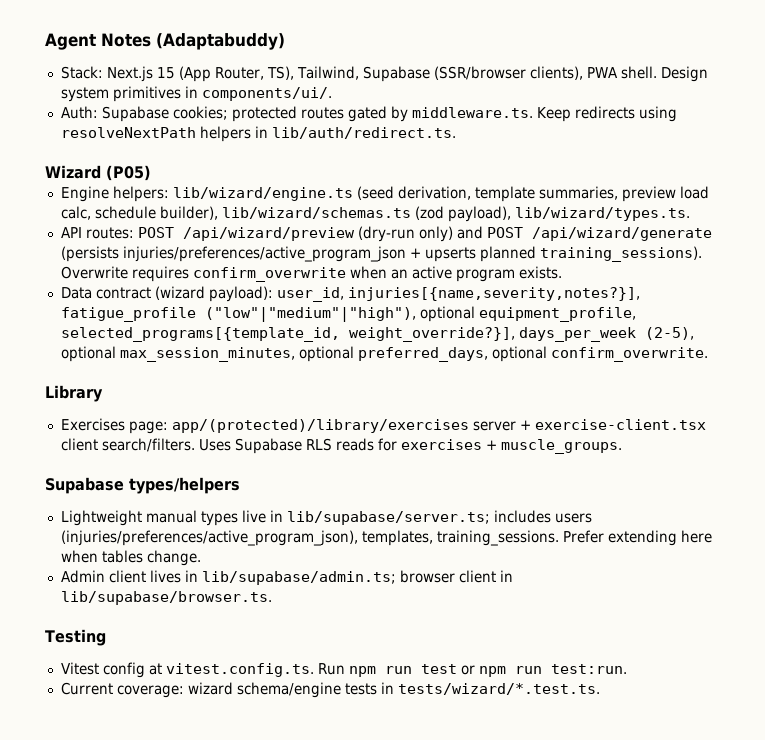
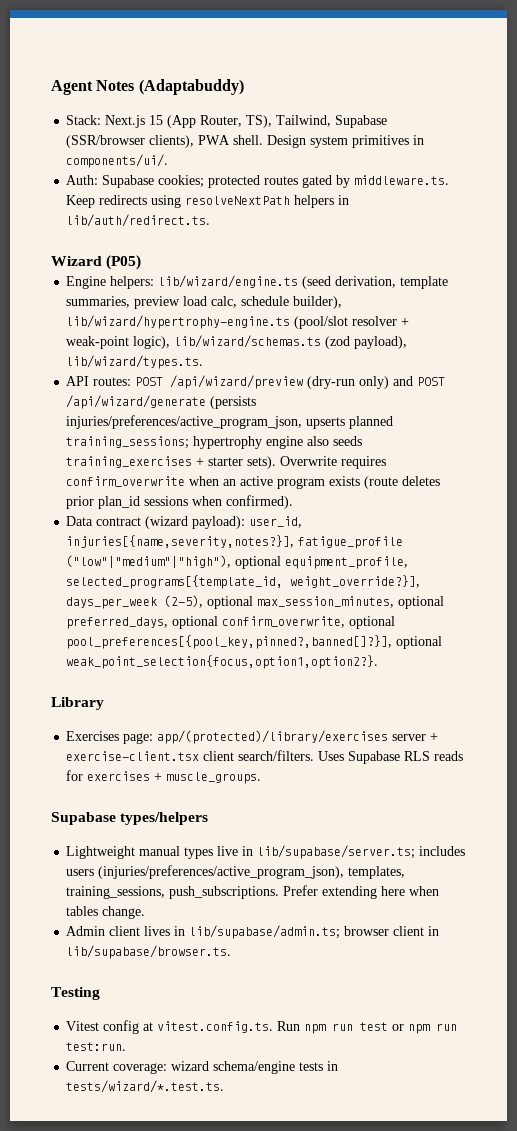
(218, 213) none -> [66,315,410,329] [66,336,171,349] lib/wizard/hypertrophy-engine.ts (pool/slot resolver + weak-point logic),
[122,246,702,262] injuries/preferences/active_program_json + upserts planned training_sessions). -> [66,415,394,429] [66,436,363,449] [66,456,277,469] injuries/preferences/active_program_json, upserts planned training_sessions; hypertrophy engine also seeds training_exercises + starter sets).
[518,266,562,279] exists. -> [329,476,441,489] [66,495,294,509] exists (route deletes prior plan_id sessions when confirmed).
[550,347,708,362] confirm_overwrite. -> [222,616,396,629] [66,635,443,649] [66,655,379,669] confirm_overwrite, optional pool_preferences[{pool_key,pinned?,banned[]?}], optional weak_point_selection{focus,option1,option2?}.
[436,530,559,546] training_sessions. -> [66,886,280,899] training_sessions, push_subscriptions.

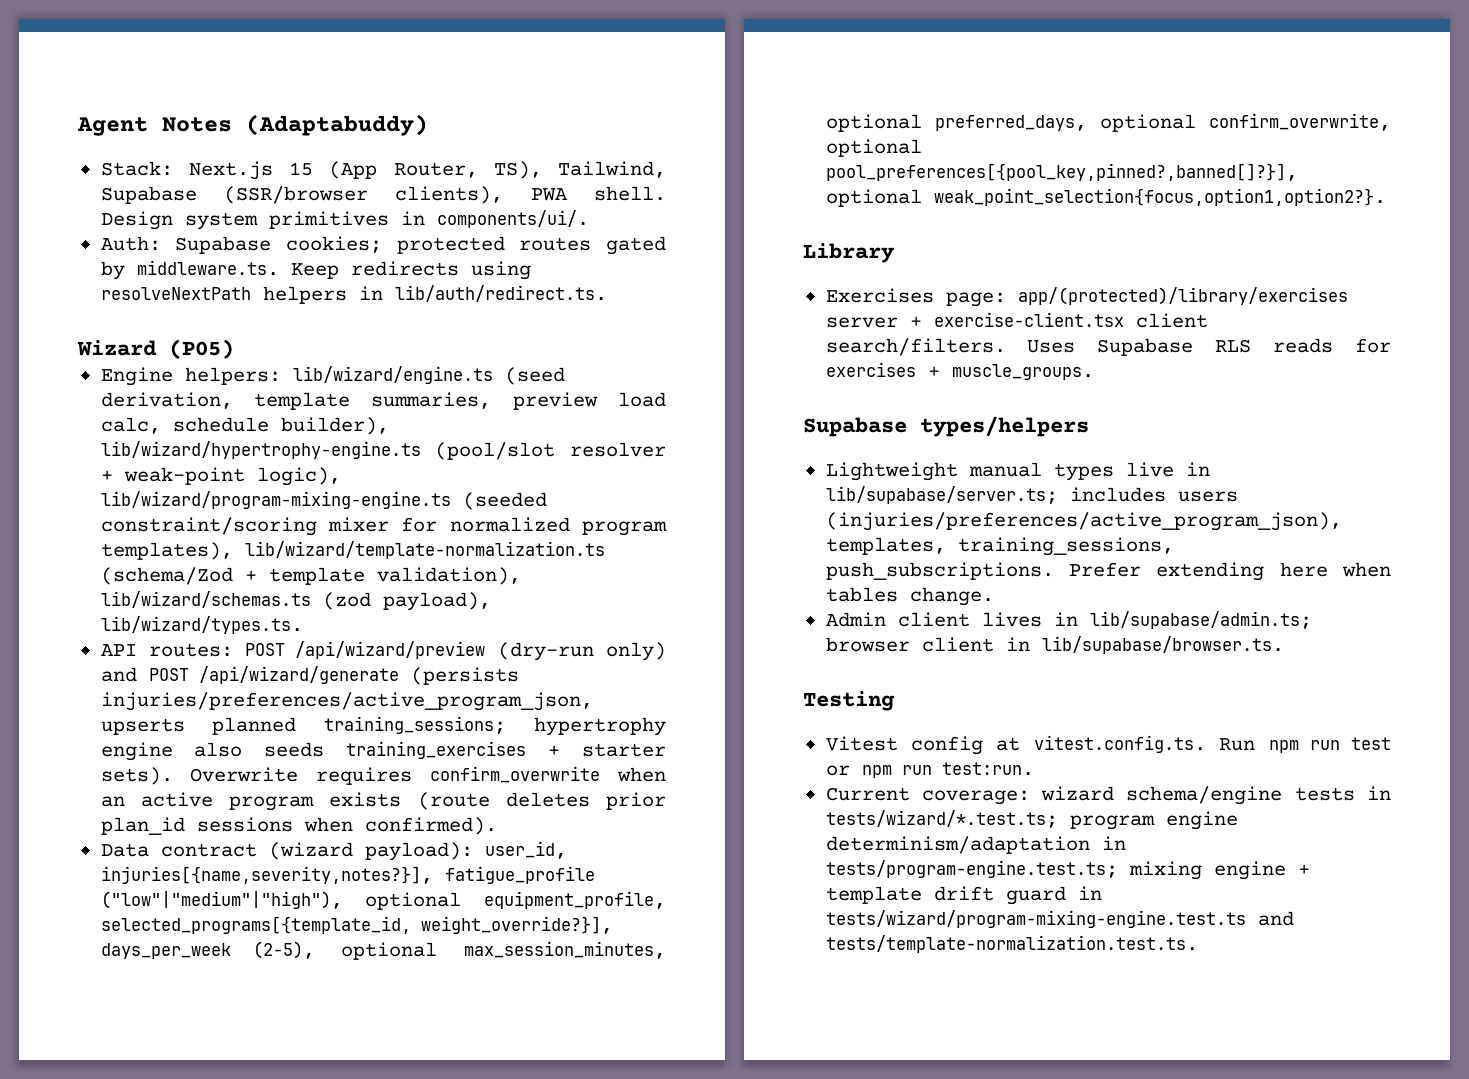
(171, 342) none -> [100,491,547,510] [100,517,667,536] [100,541,605,560] [100,567,521,585] lib/wizard/program-mixing-engine.ts (seeded constraint/scoring mixer for normalized program templates), lib/wizard/template-normalization.ts (schema/Zod + template validation),
[66,1080,225,1093] tests/wizard/*.test.ts. -> [825,810,1238,830] [825,836,1126,854] [825,860,1310,880] [825,886,1102,905] [825,910,1294,928] [825,935,1198,953] tests/wizard/*.test.ts; program engine determinism/adaptation in tests/program-engine.test.ts; mixing engine + template drift guard in tests/wizard/program-mixing-engine.test.ts and tests/template-normalization.test.ts.

